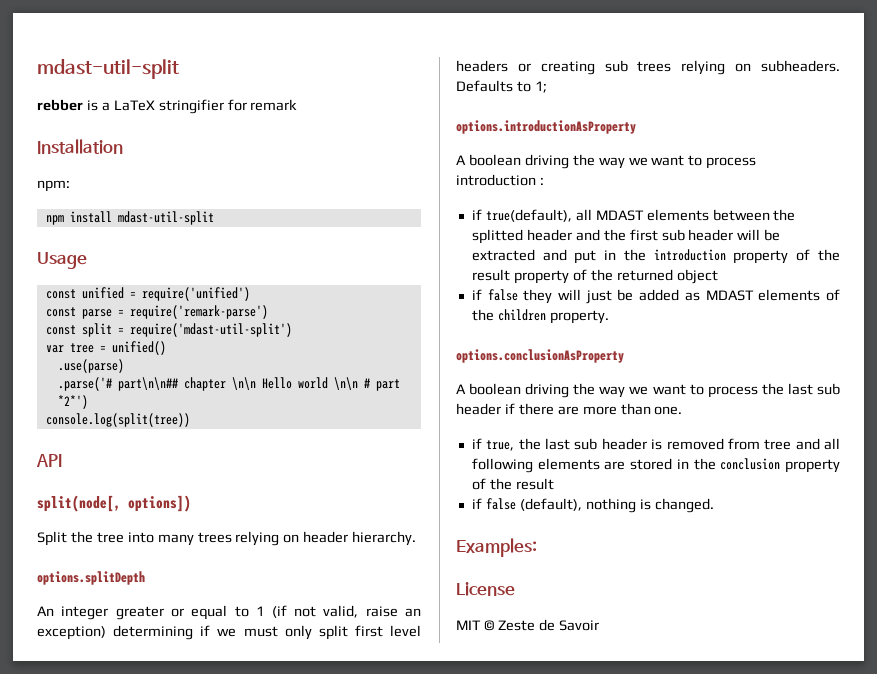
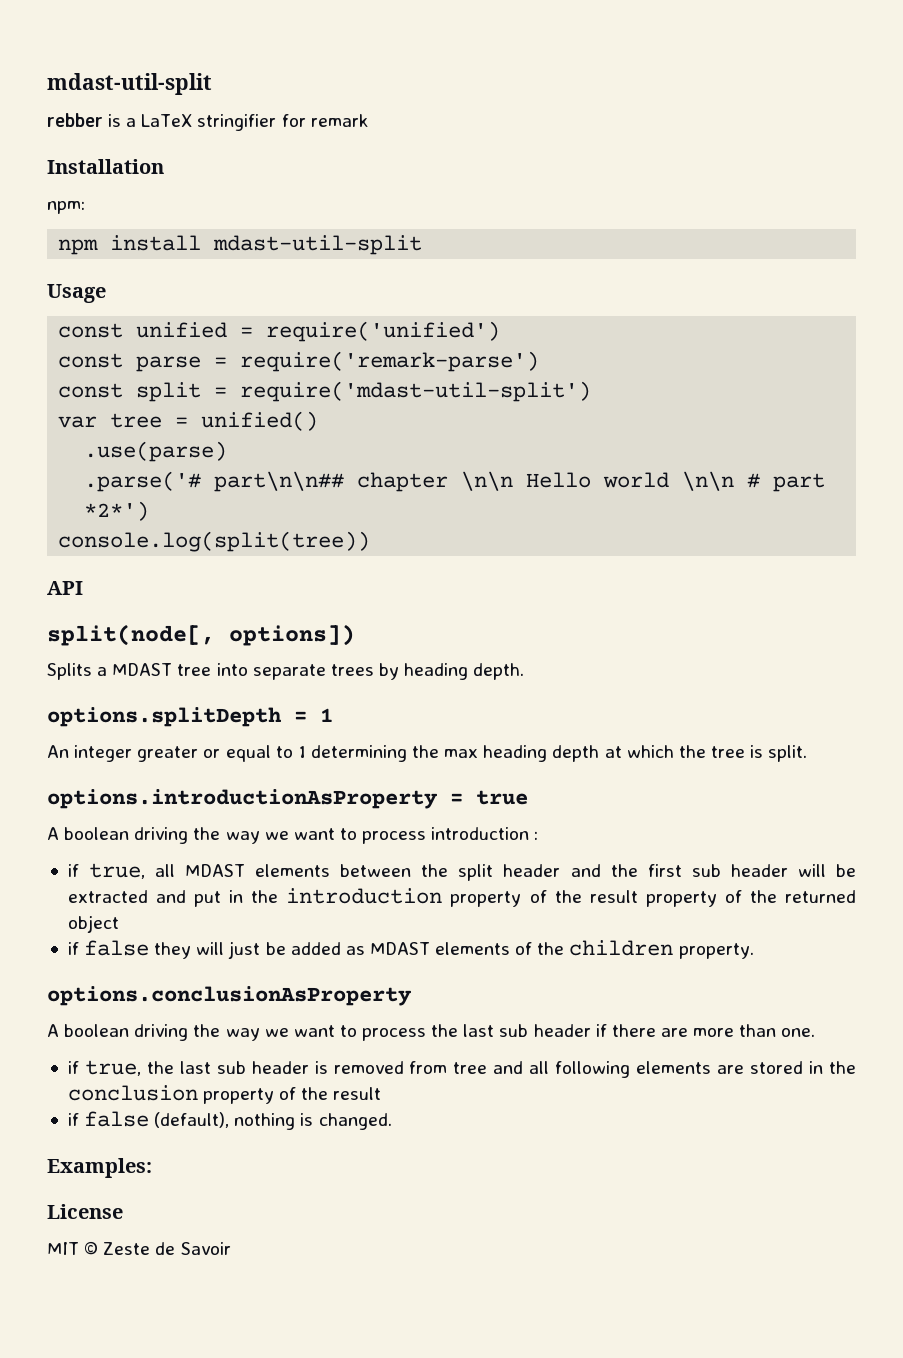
[37,531,417,546] Split the tree into many trees relying on header hierarchy. -> [47,663,525,680] Splits a MDAST tree into separate trees by heading depth.
(145, 578) none -> [294,708,333,722] = 1
[271,605,422,618] [37,625,421,640] [456,60,841,75] [456,80,547,93] (if not valid, raise an exception) determining if we must only split first level headers or creating sub trees relying on subheaders. Defaults to 1; -> [310,745,808,762] determining the max heading depth at which the tree is split.
(636, 127) none -> [450,790,528,805] = true
[485,209,572,222] true(default), -> [88,863,145,879] true,
[471,229,523,244] splitted -> [458,864,494,881] split

